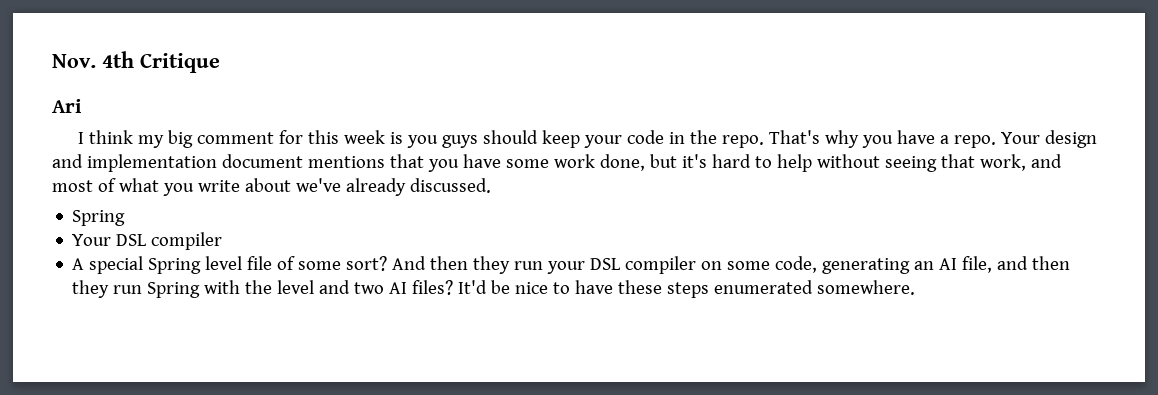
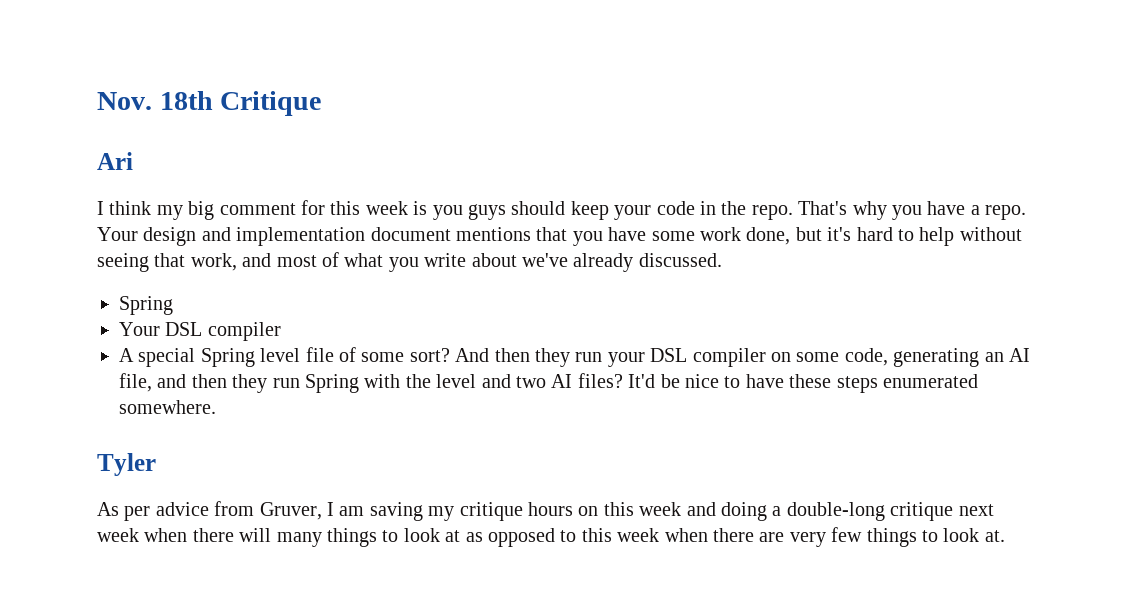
[102,51,134,68] 4th -> [159,91,213,110] 18th
(916, 287) none -> [97,453,156,476] [97,501,994,521] [97,527,1005,547] // Tyler // As per advice from Gruver, I am saving my critique hours on this week and doing a double-long critique next week when there will many things to look at as opposed to this week when there are very few things to look at.

